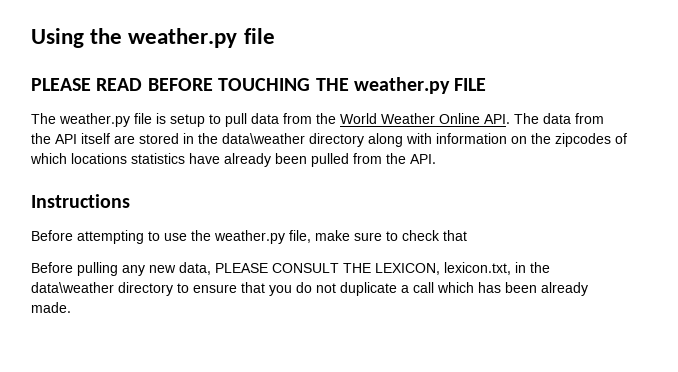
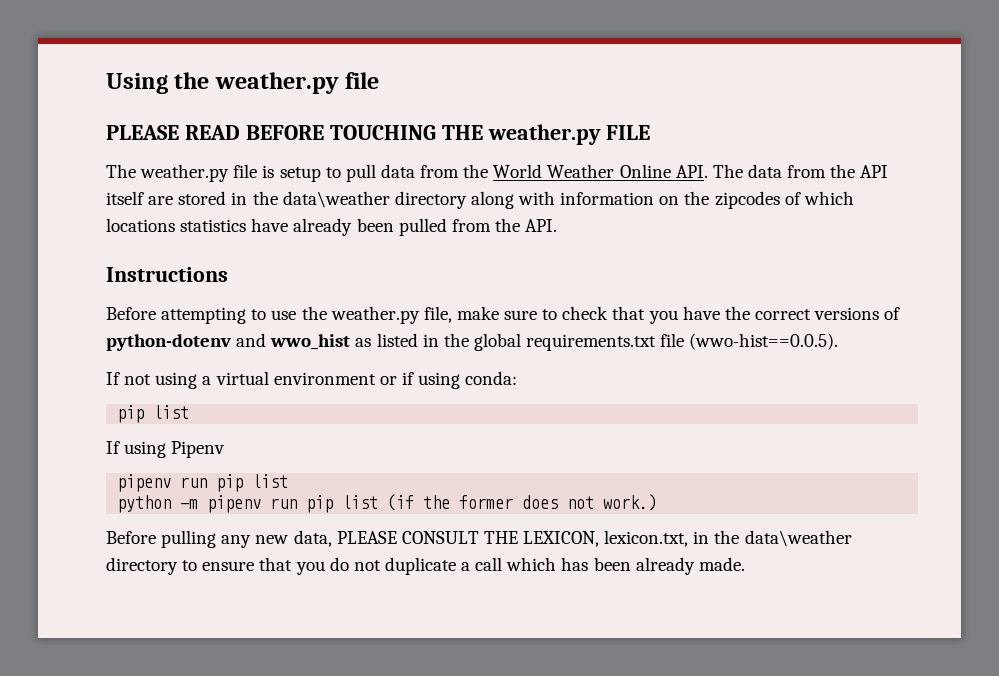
(467, 235) none -> [648,306,901,324] [106,333,839,351] [106,371,518,389] [117,405,190,423] [106,441,226,458] [117,474,289,492] [117,494,658,513] you have the correct versions of python-dotenv and wwo_hist as listed in the global requirements.txt file (wwo-hist==0.0.5). // If not using a virtual environment or if using conda: // pip list // If using Pipenv // pipenv run pip list // python -m pipenv run pip list (if the former does not work.)

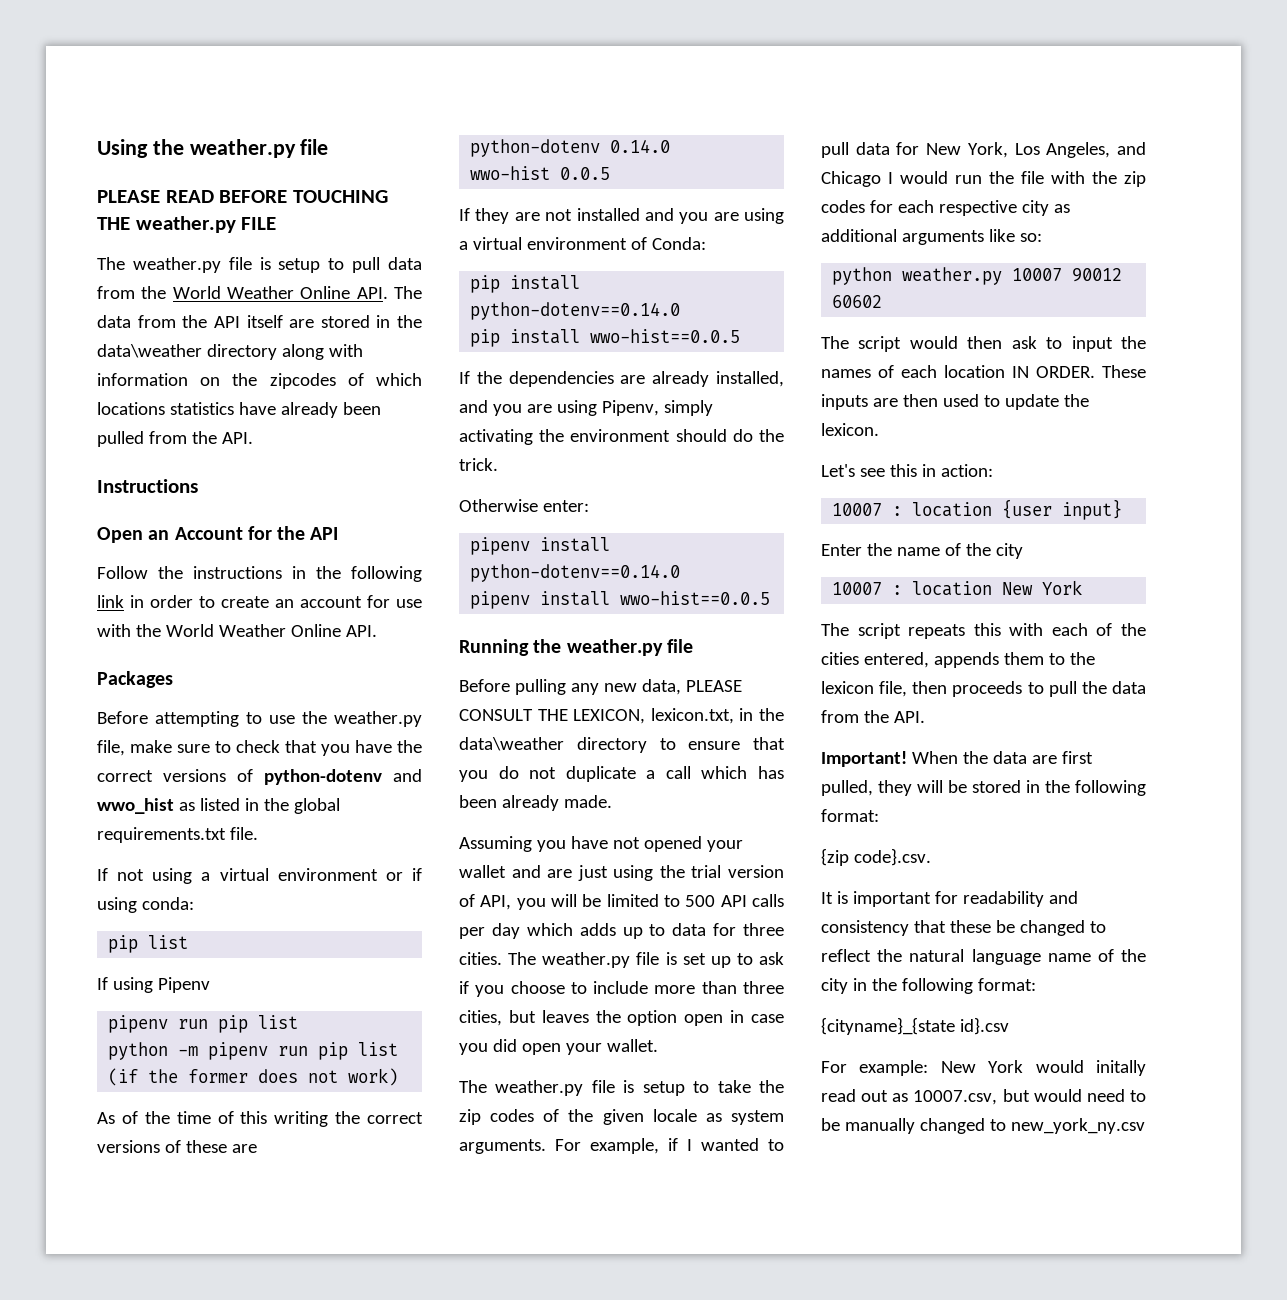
(228, 274) none -> [97,526,339,543] [97,566,422,582] [97,595,422,608] [97,624,377,637] [97,671,173,688] // Open an Account for the API // Follow the instructions in the following link in order to create an account for use with the World Weather Online API. // Packages
[660,333,839,350] file (wwo-hist==0.0.5). -> [229,827,258,840] file.
[603,494,658,511] work.) -> [348,1068,399,1086] [97,1111,423,1127] [97,1140,257,1153] [470,139,671,157] [470,166,611,180] [459,208,784,224] [459,237,706,250] [470,275,581,293] [470,302,681,320] [470,329,741,347] [459,371,784,387] [459,400,713,416] [459,429,784,445] [459,458,498,471] [459,499,589,512] [470,537,611,555] [470,564,681,582] [470,591,771,609] [459,639,693,656] work) // As of the time of this writing the correct versions of these are // python-dotenv 0.14.0 // wwo-hist 0.0.5 // If they are not installed and you are using a virtual environment of Conda: // pip install python-dotenv==0.14.0 // pip install wwo-hist==0.0.5 // If the dependencies are already installed, and you are using Pipenv, simply activating the environment should do the trick. // Otherwise enter: // pipenv install python-dotenv==0.14.0 // pipenv install wwo-hist==0.0.5 // Running the weather.py file
(745, 564) none -> [459,836,743,852] [459,865,784,881] [459,894,784,910] [459,923,784,939] [459,952,784,968] [459,981,784,997] [459,1010,785,1026] [459,1039,658,1055] [459,1080,784,1096] [459,1109,784,1125] [459,1138,784,1154] [821,142,1146,158] [821,171,1146,187] [821,200,1070,216] [821,229,1042,245] [832,267,1123,285] [832,295,883,308] [821,336,1146,352] [821,365,1146,378] [821,394,1089,410] [821,423,879,436] [821,464,993,477] [832,499,1123,520] [821,543,1023,559] [832,580,1083,596] [821,623,1146,639] [821,652,1095,668] [821,681,1146,697] [821,710,925,723] [821,751,1093,767] [821,780,1146,796] [821,809,879,822] [821,848,931,866] [821,891,1078,907] [821,920,1106,936] [821,949,1146,965] [821,978,1036,994] [821,1017,1009,1035] [821,1060,1146,1076] [821,1089,1146,1105] [821,1118,1145,1134] // Assuming you have not opened your wallet and are just using the trial version of API, you will be limited to 500 API calls per day which adds up to data for three cities. The weather.py file is set up to ask if you choose to include more than three cities, but leaves the option open in case you did open your wallet. // The weather.py file is setup to take the zip codes of the given locale as system arguments. For example, if I wanted to pull data for New York, Los Angeles, and Chicago I would run the file with the zip codes for each respective city as additional arguments like so: // python weather.py 10007 90012 60602 // The script would then ask to input the names of each location IN ORDER. These inputs are then used to update the lexicon. // Let's see this in action: // 10007 : location {user input} // Enter the name of the city // 10007 : location New York // The script repeats this with each of the cities entered, appends them to the lexicon file, then proceeds to pull the data from the API. // Important! When the data are first pulled, they will be stored in the following format: // {zip code}.csv. // It is important for readability and consistency that these be changed to reflect the natural language name of the city in the following format: // {cityname}_{state id}.csv // For example: New York would initally read out as 10007.csv, but would need to be manually changed to new_york_ny.csv

